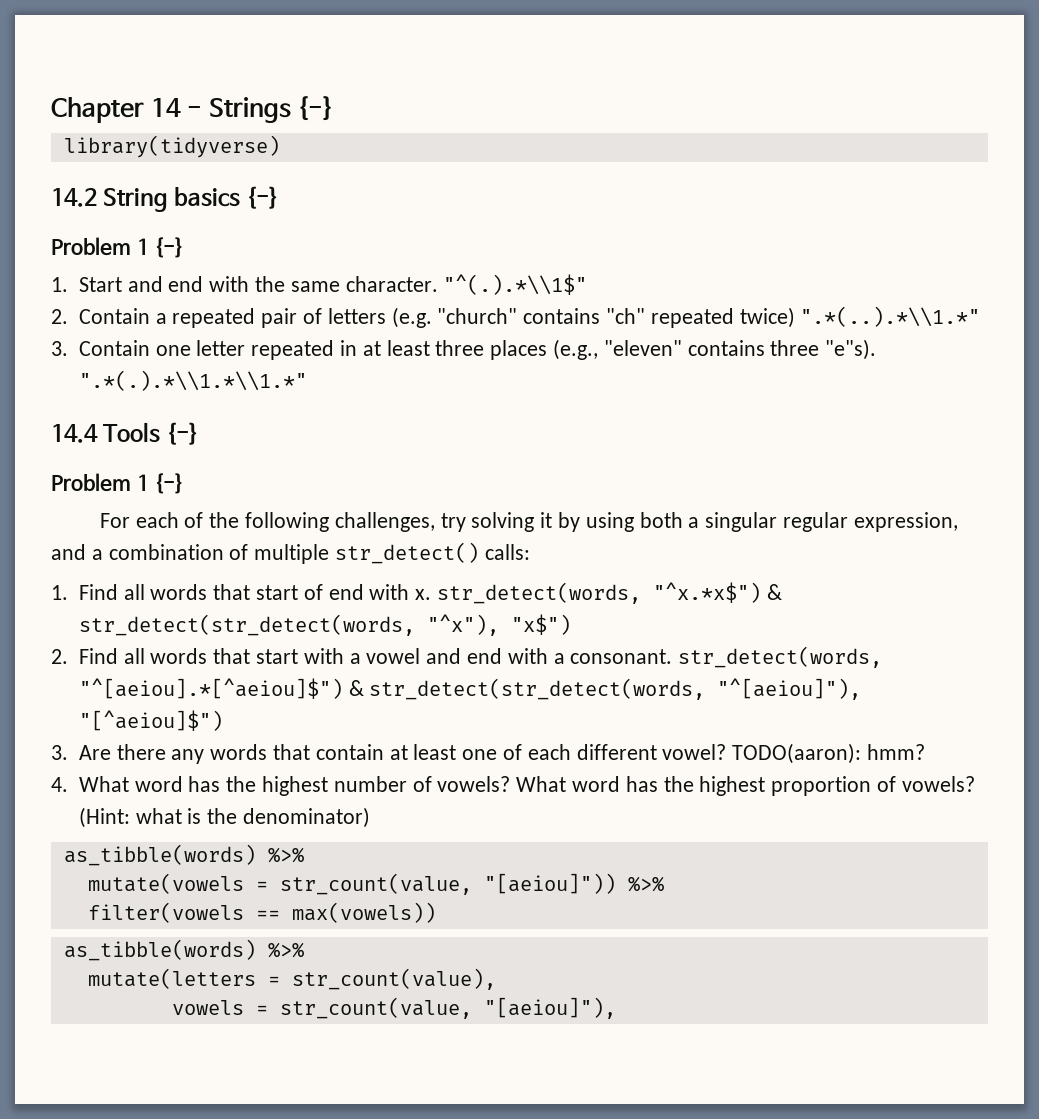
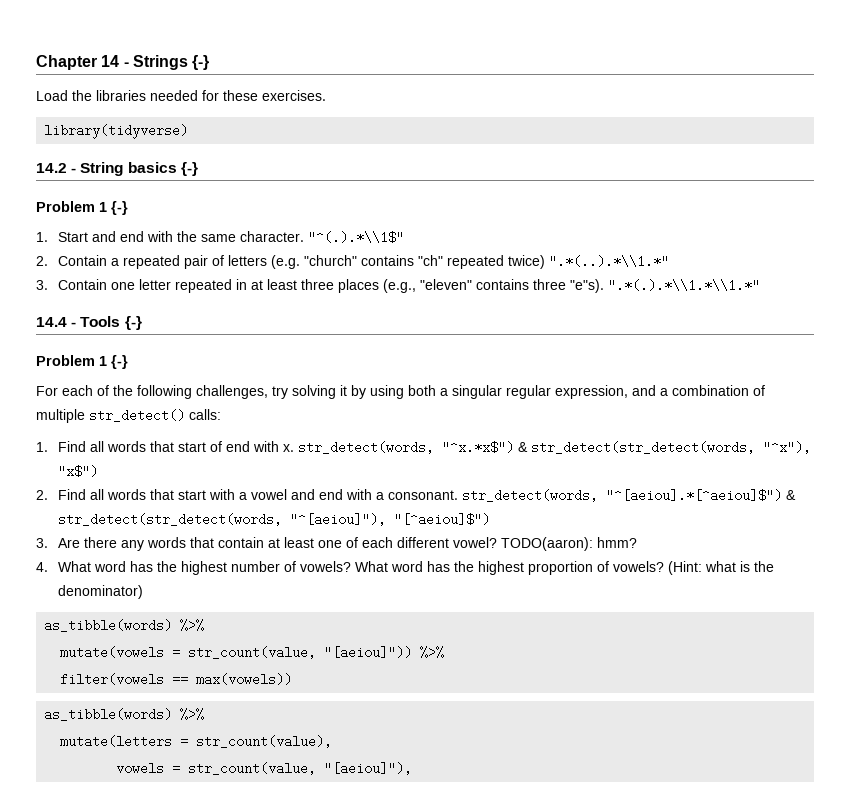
(335, 108) none -> [36,90,326,101] // Load the libraries needed for these exercises.
(97, 197) none -> [71,168,77,173] -
(98, 433) none -> [71,322,77,327] -

